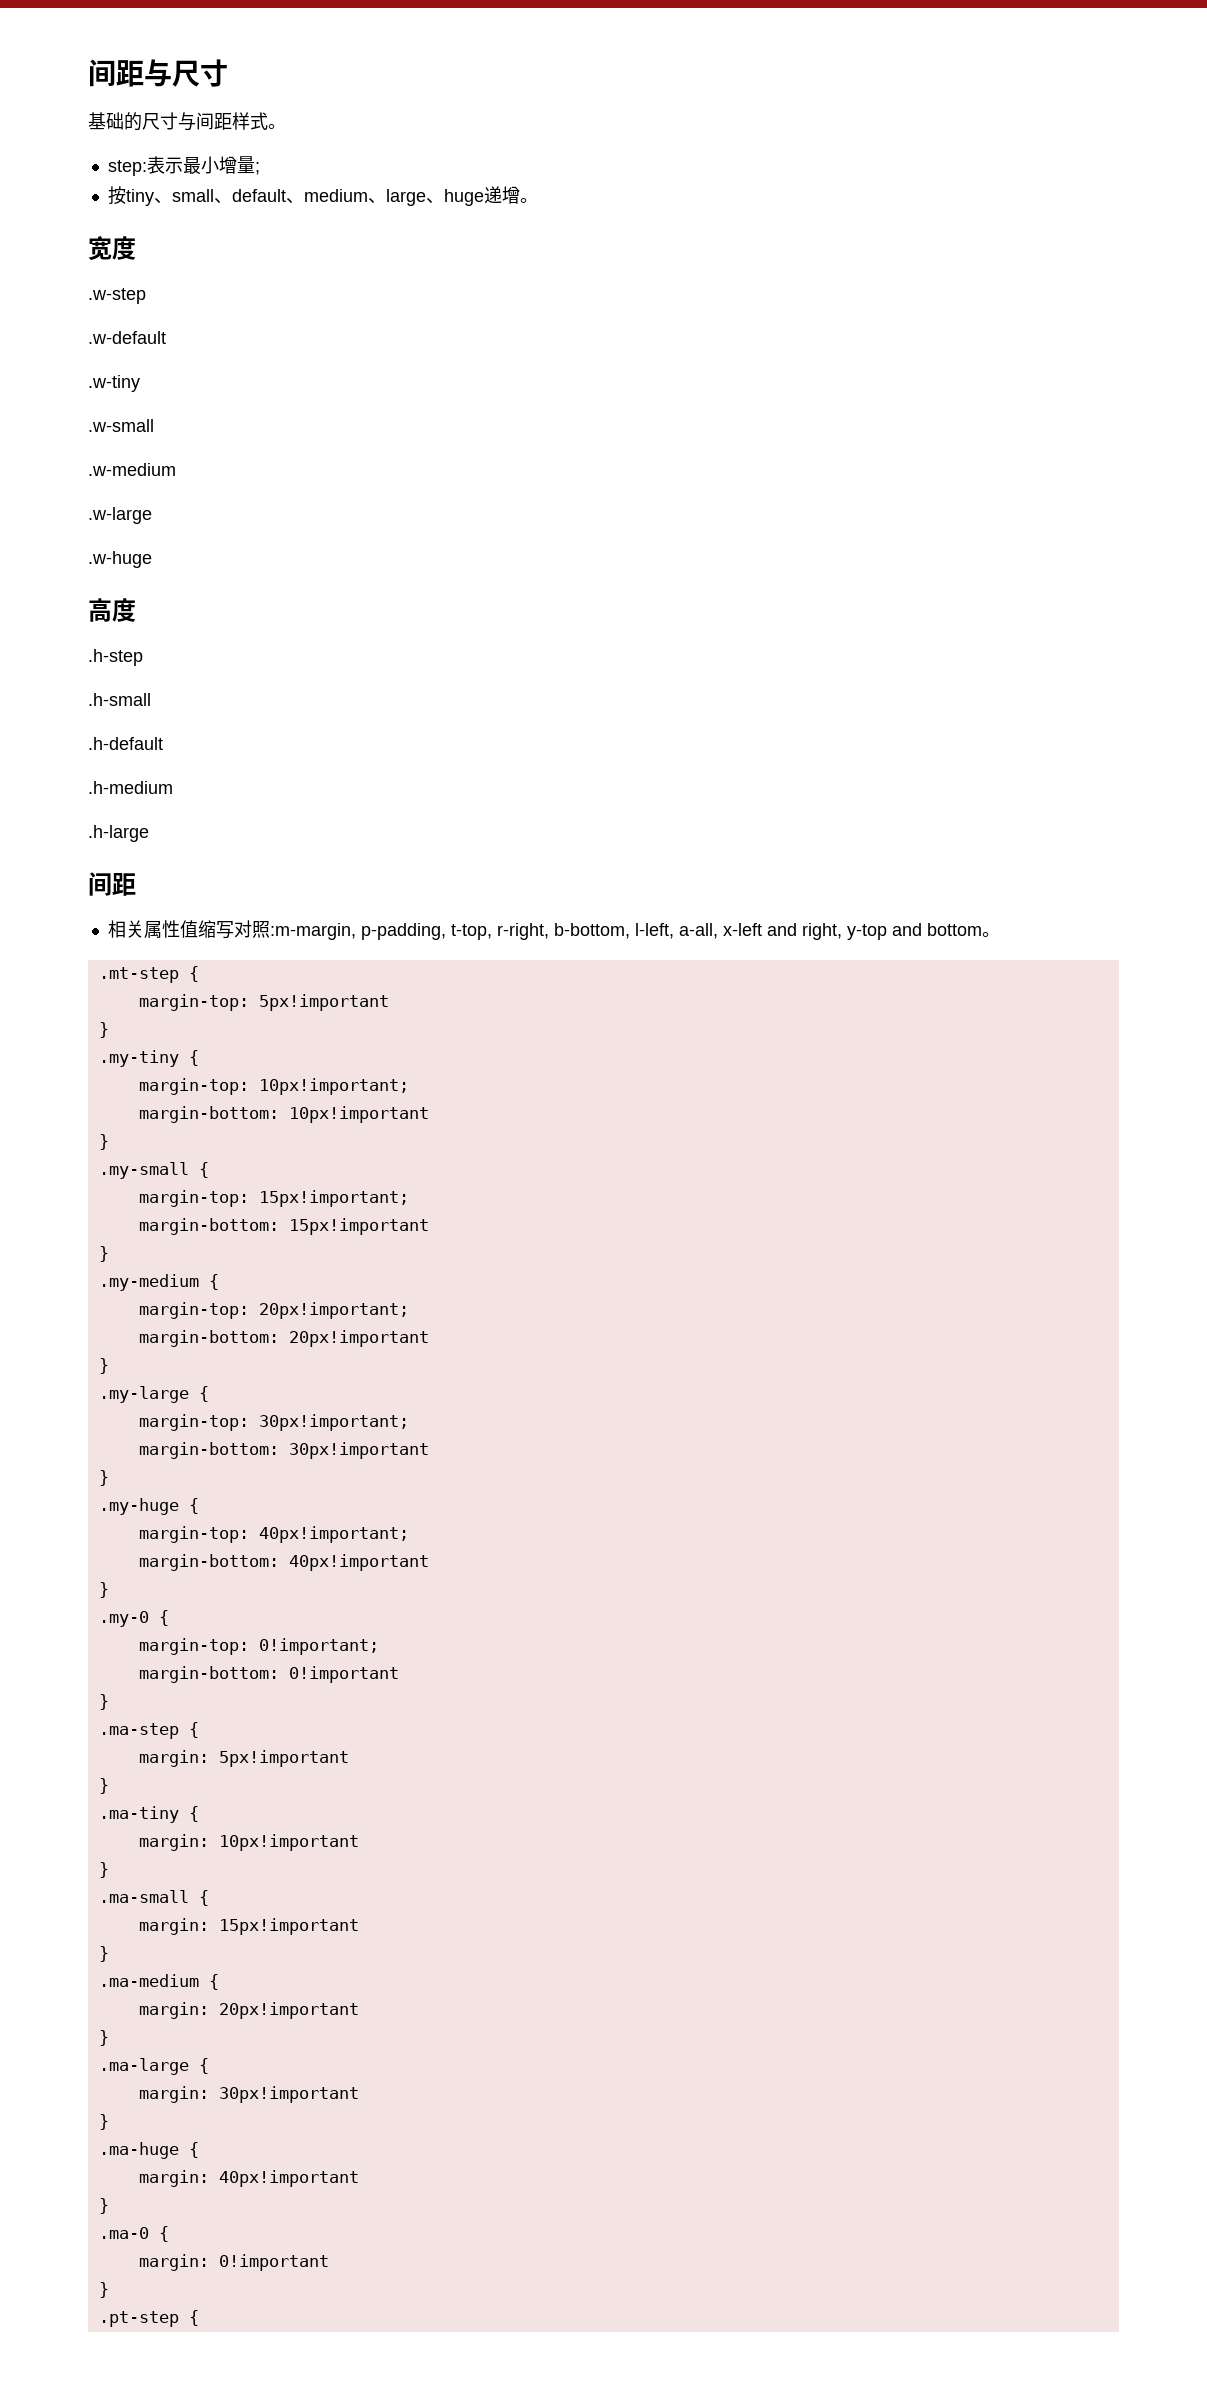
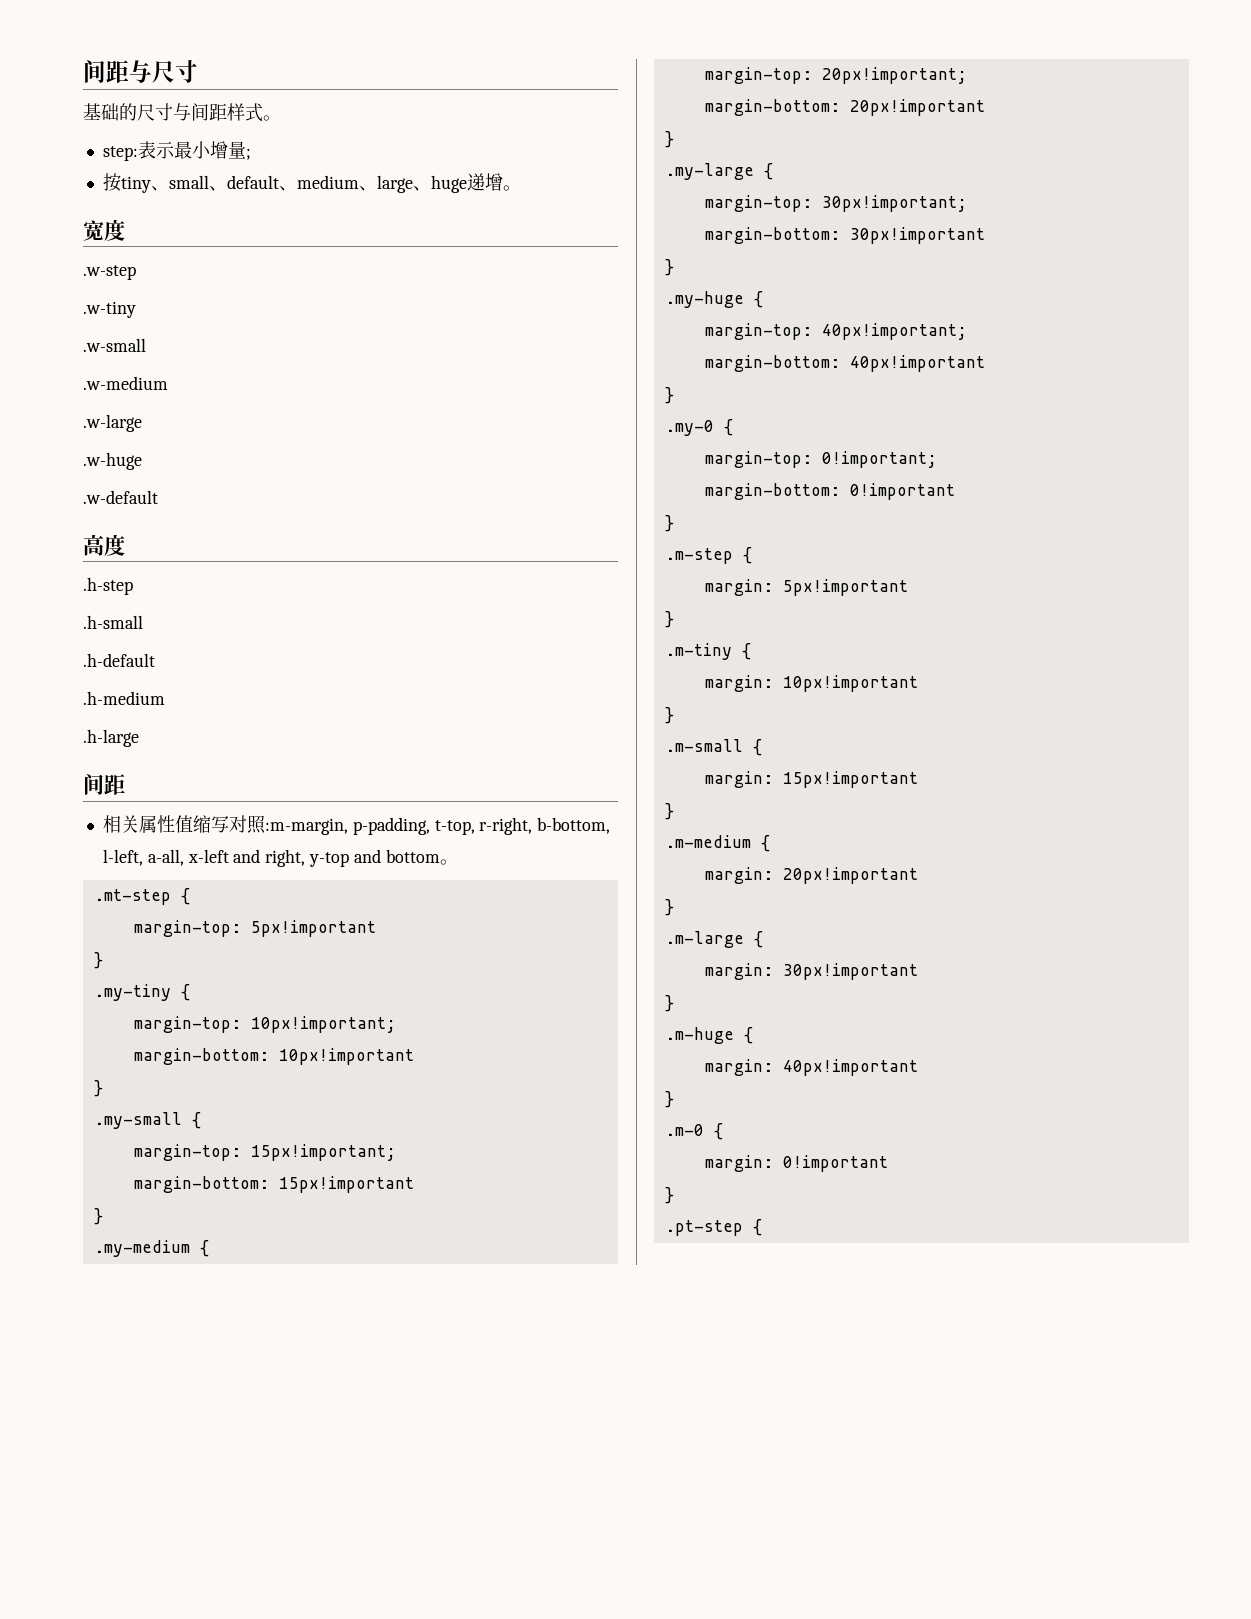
[88,331,166,344] // .w-default -> (136, 272) none
(152, 559) none -> [83,490,158,504] // .w-default
[98,1723,179,1739] .ma-step -> [664,548,733,564] .m-step
[98,1806,179,1823] .ma-tiny -> [664,643,732,660] .m-tiny
[98,1890,189,1903] .ma-small -> [664,739,743,752] .m-small
[98,1974,199,1987] .ma-medium -> [664,835,751,848] .m-medium
[98,2058,189,2075] .ma-large -> [664,931,744,948] .m-large
[98,2142,179,2159] .ma-huge -> [664,1027,734,1044] .m-huge
[98,2227,149,2239] .ma-0 -> [664,1124,704,1136] .m-0

